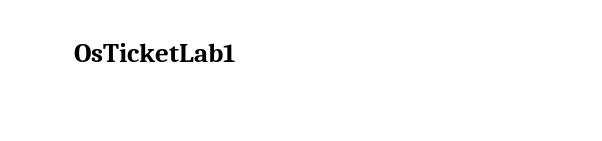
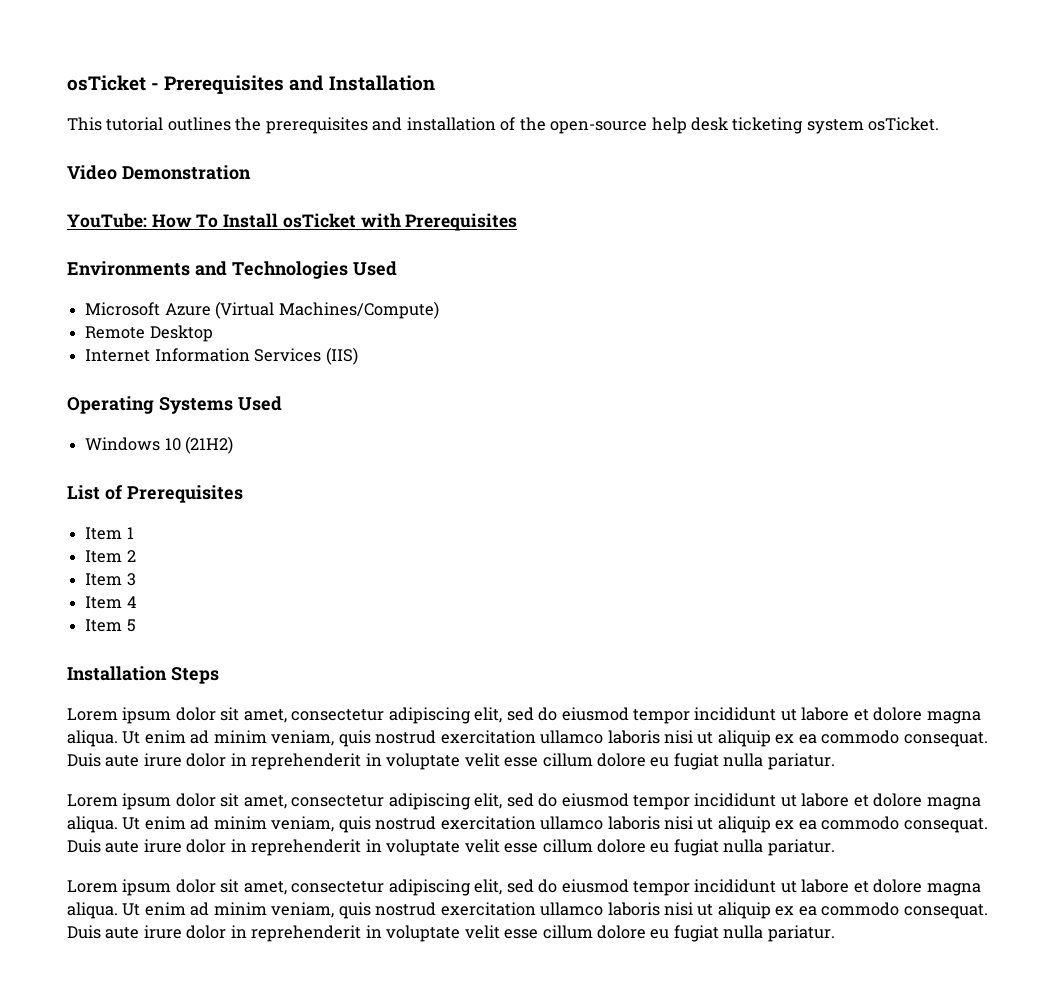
[74,43,235,62] OsTicketLab1 -> [67,75,435,94] [67,117,940,134] [67,165,251,180] [67,213,518,231] [67,261,397,279] [85,301,439,319] [85,325,213,342] [85,347,358,365] [67,396,282,414] [85,436,234,454] [67,485,243,503] [85,527,134,540] [85,550,136,563] [85,573,136,586] [85,596,137,609] [85,619,136,632] [67,666,219,684] [67,707,981,724] [67,730,988,747] [67,753,835,770] [67,793,981,810] [67,816,988,833] [67,839,835,856] [67,879,981,896] [67,902,988,919] [67,925,835,942] osTicket - Prerequisites and Installation // This tutorial outlines the prerequisites and installation of the open-source help desk ticketing system osTicket. // Video Demonstration // YouTube: How To Install osTicket with Prerequisites // Environments and Technologies Used // Microsoft Azure (Virtual Machines/Compute) // Remote Desktop // Internet Information Services (IIS) // Operating Systems Used // Windows 10 (21H2) // List of Prerequisites // Item 1 // Item 2 // Item 3 // Item 4 // Item 5 // Installation Steps // Lorem ipsum dolor sit amet, consectetur adipiscing elit, sed do eiusmod tempor incididunt ut labore et dolore magna aliqua. Ut enim ad minim veniam, quis nostrud exercitation ullamco laboris nisi ut aliquip ex ea commodo consequat. Duis aute irure dolor in reprehenderit in voluptate velit esse cillum dolore eu fugiat nulla pariatur. // Lorem ipsum dolor sit amet, consectetur adipiscing elit, sed do eiusmod tempor incididunt ut labore et dolore magna aliqua. Ut enim ad minim veniam, quis nostrud exercitation ullamco laboris nisi ut aliquip ex ea commodo consequat. Duis aute irure dolor in reprehenderit in voluptate velit esse cillum dolore eu fugiat nulla pariatur. // Lorem ipsum dolor sit amet, consectetur adipiscing elit, sed do eiusmod tempor incididunt ut labore et dolore magna aliqua. Ut enim ad minim veniam, quis nostrud exercitation ullamco laboris nisi ut aliquip ex ea commodo consequat. Duis aute irure dolor in reprehenderit in voluptate velit esse cillum dolore eu fugiat nulla pariatur.

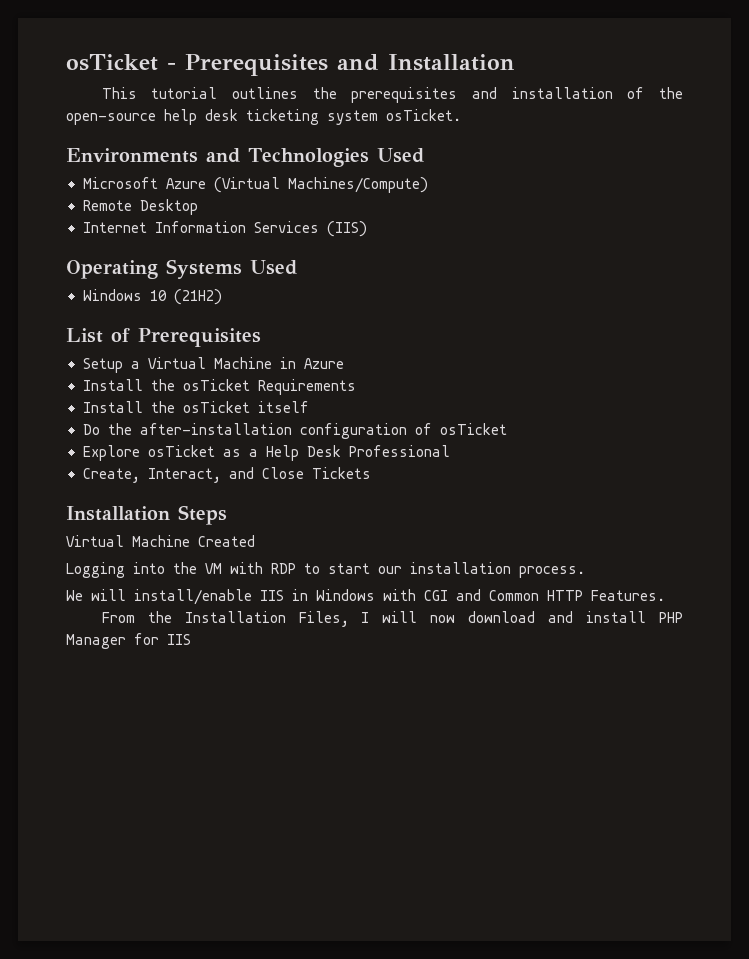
[67,165,251,180] [67,213,518,231] // Video Demonstration // YouTube: How To Install osTicket with Prerequisites -> (461, 115) none
[85,527,134,540] [85,550,136,563] [85,573,136,586] [85,596,137,609] [85,619,136,632] [67,666,219,684] [67,707,981,724] [67,730,988,747] [67,753,835,770] [67,793,981,810] [67,816,988,833] [67,839,835,856] [67,879,981,896] [67,902,988,919] [67,925,835,942] Item 1 // Item 2 // Item 3 // Item 4 // Item 5 // Installation Steps // Lorem ipsum dolor sit amet, consectetur adipiscing elit, sed do eiusmod tempor incididunt ut labore et dolore magna aliqua. Ut enim ad minim veniam, quis nostrud exercitation ullamco laboris nisi ut aliquip ex ea commodo consequat. Duis aute irure dolor in reprehenderit in voluptate velit esse cillum dolore eu fugiat nulla pariatur. // Lorem ipsum dolor sit amet, consectetur adipiscing elit, sed do eiusmod tempor incididunt ut labore et dolore magna aliqua. Ut enim ad minim veniam, quis nostrud exercitation ullamco laboris nisi ut aliquip ex ea commodo consequat. Duis aute irure dolor in reprehenderit in voluptate velit esse cillum dolore eu fugiat nulla pariatur. // Lorem ipsum dolor sit amet, consectetur adipiscing elit, sed do eiusmod tempor incididunt ut labore et dolore magna aliqua. Ut enim ad minim veniam, quis nostrud exercitation ullamco laboris nisi ut aliquip ex ea commodo consequat. Duis aute irure dolor in reprehenderit in voluptate velit esse cillum dolore eu fugiat nulla pariatur. -> [82,357,344,373] [82,379,356,395] [82,401,309,413] [82,423,507,439] [82,445,450,461] [82,467,371,483] [66,505,227,525] [66,535,255,547] [66,562,585,578] [66,589,665,605] [101,611,683,627] [66,633,191,649] Setup a Virtual Machine in Azure // Install the osTicket Requirements // Install the osTicket itself // Do the after-installation configuration of osTicket // Explore osTicket as a Help Desk Professional // Create, Interact, and Close Tickets // Installation Steps // Virtual Machine Created // Logging into the VM with RDP to start our installation process. // We will install/enable IIS in Windows with CGI and Common HTTP Features. // From the Installation Files, I will now download and install PHP Manager for IIS

